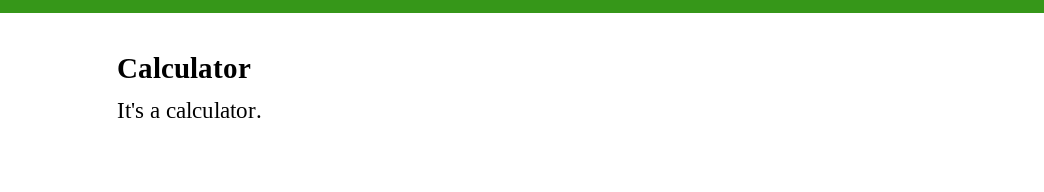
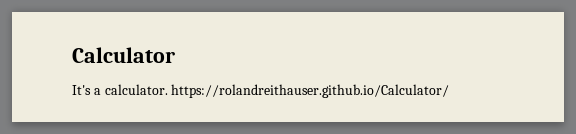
(263, 110) none -> [171,84,450,98] https://rolandreithauser.github.io/Calculator/

